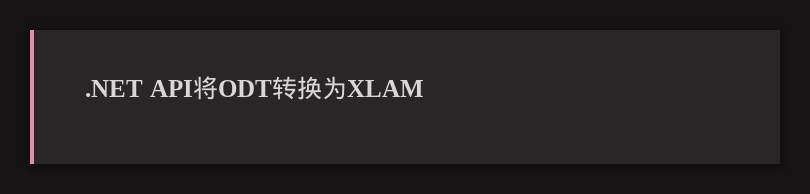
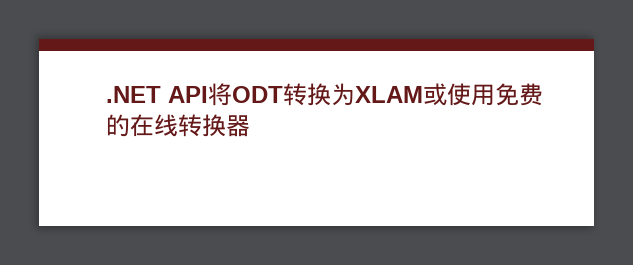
(424, 88) none -> [423,83,543,106] [106,114,250,137] 或使用免费的在线转换器

